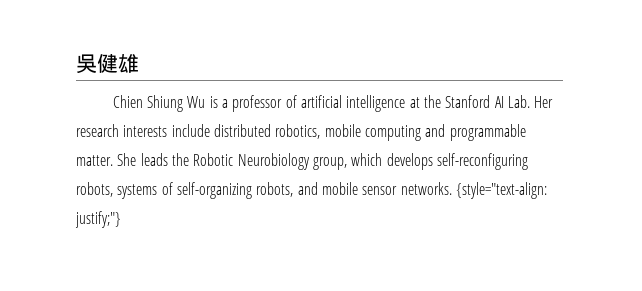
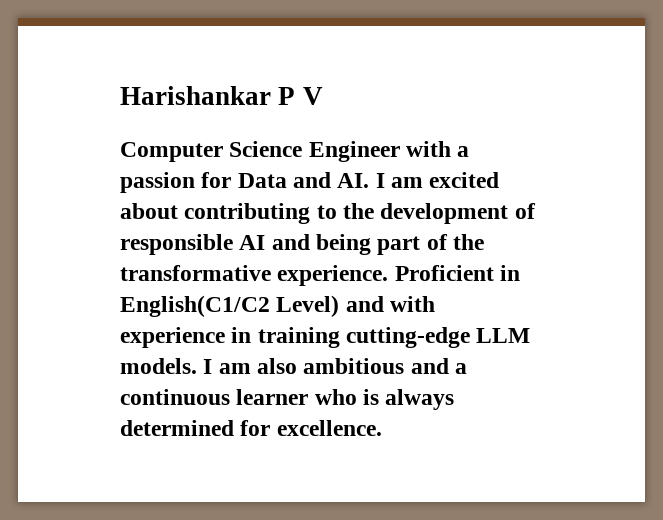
[76,53,139,74] [112,95,554,112] [76,124,526,141] [76,153,528,170] [76,182,547,199] [75,211,121,228] 吳健雄 // Chien Shiung Wu is a professor of artificial intelligence at the Stanford AI Lab. Her research interests include distributed robotics, mobile computing and programmable matter. She leads the Robotic Neurobiology group, which develops self-reconfiguring robots, systems of self-organizing robots, and mobile sensor networks. {style="text-align: justify;"} -> [120,86,323,105] [120,141,470,162] [120,172,500,193] [120,203,536,224] [120,234,485,255] [120,265,521,286] [120,295,436,317] [120,327,531,348] [120,358,468,374] [120,389,455,410] [120,420,382,436] Harishankar P V // Computer Science Engineer with a passion for Data and AI. I am excited about contributing to the development of responsible AI and being part of the transformative experience. Proficient in English(C1/C2 Level) and with experience in training cutting-edge LLM models. I am also ambitious and a continuous learner who is always determined for excellence.

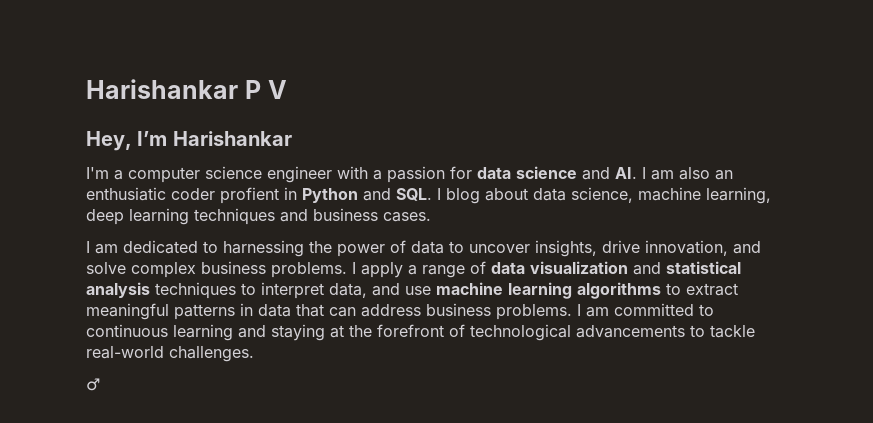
[120,141,400,162] Computer Science Engineer -> [86,131,292,151] [86,166,332,183] Hey, I’m Harishankar // I'm a computer science engineer
[237,173,287,188] Data -> [477,166,577,179] data science
[429,172,500,188] [120,203,536,224] [120,234,485,255] [120,265,521,286] [120,295,436,317] [120,327,531,348] [120,358,468,374] [120,389,455,410] [120,420,382,436] excited about contributing to the development of responsible AI and being part of the transformative experience. Proficient in English(C1/C2 Level) and with experience in training cutting-edge LLM models. I am also ambitious and a continuous learner who is always determined for excellence. -> [679,167,733,180] [86,187,771,204] [86,208,431,225] [86,240,761,257] [86,261,741,278] [86,282,738,299] [86,303,714,320] [86,324,755,341] [86,346,254,362] [86,378,100,391] also an enthusiatic coder profient in Python and SQL. I blog about data science, machine learning, deep learning techniques and business cases. // I am dedicated to harnessing the power of data to uncover insights, drive innovation, and solve complex business problems. I apply a range of data visualization and statistical analysis techniques to interpret data, and use machine learning algorithms to extract meaningful patterns in data that can address business problems. I am committed to continuous learning and staying at the forefront of technological advancements to tackle real-world challenges. // ♂

